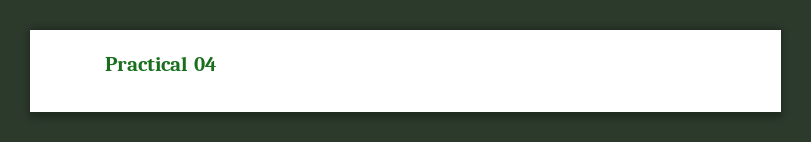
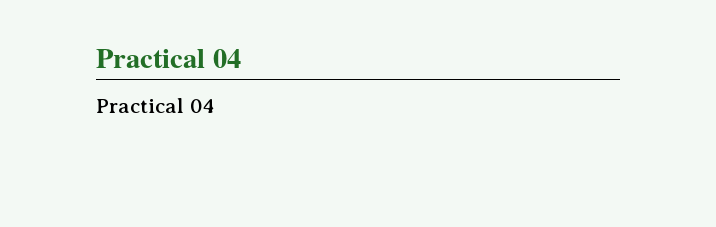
[105,56,217,71] Practical 04 -> [96,49,241,68] [96,98,215,113] Practical 04 // Practical 04

